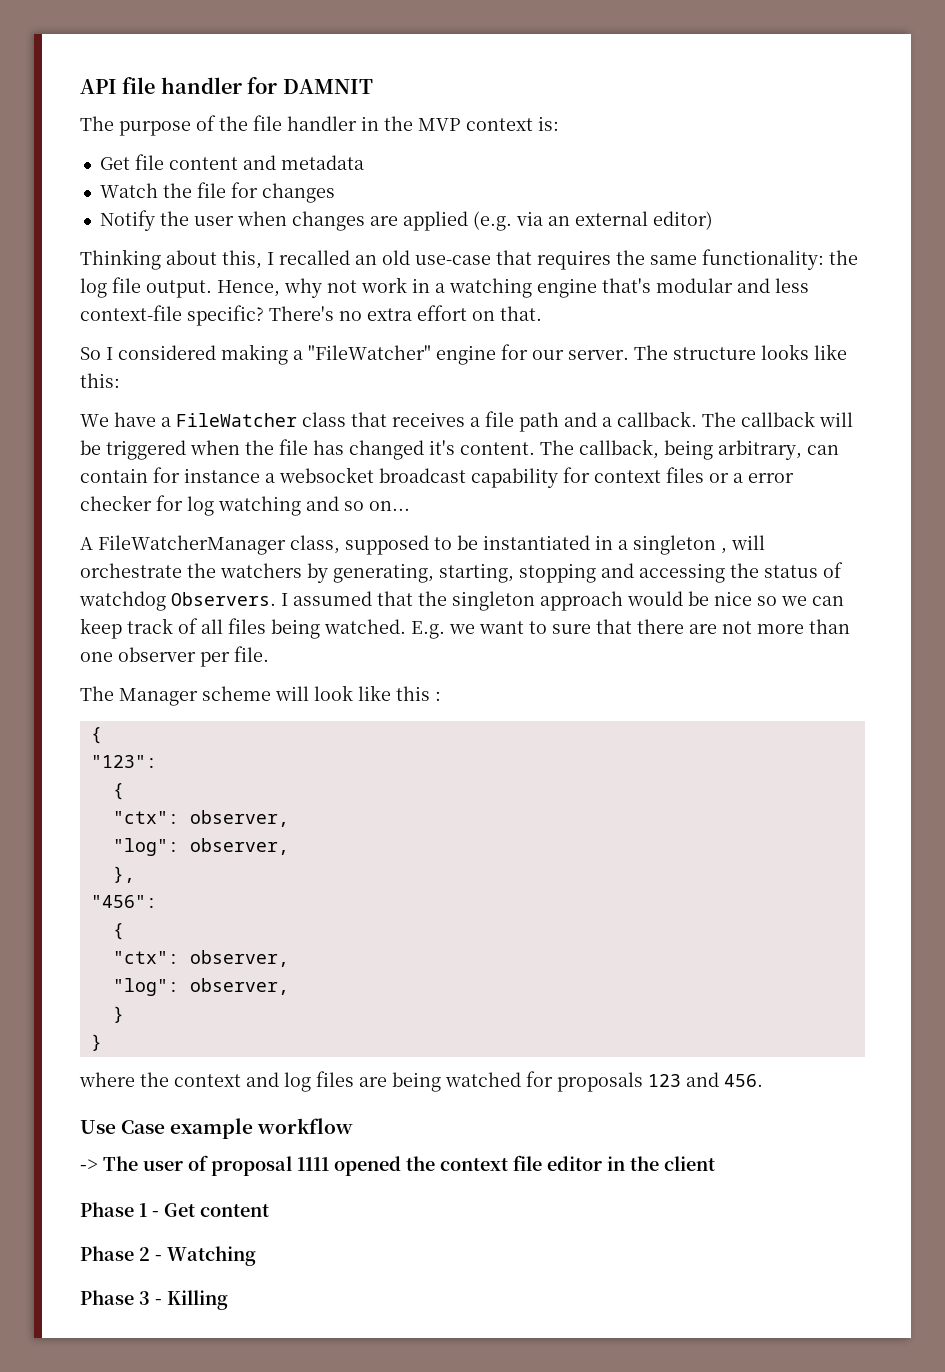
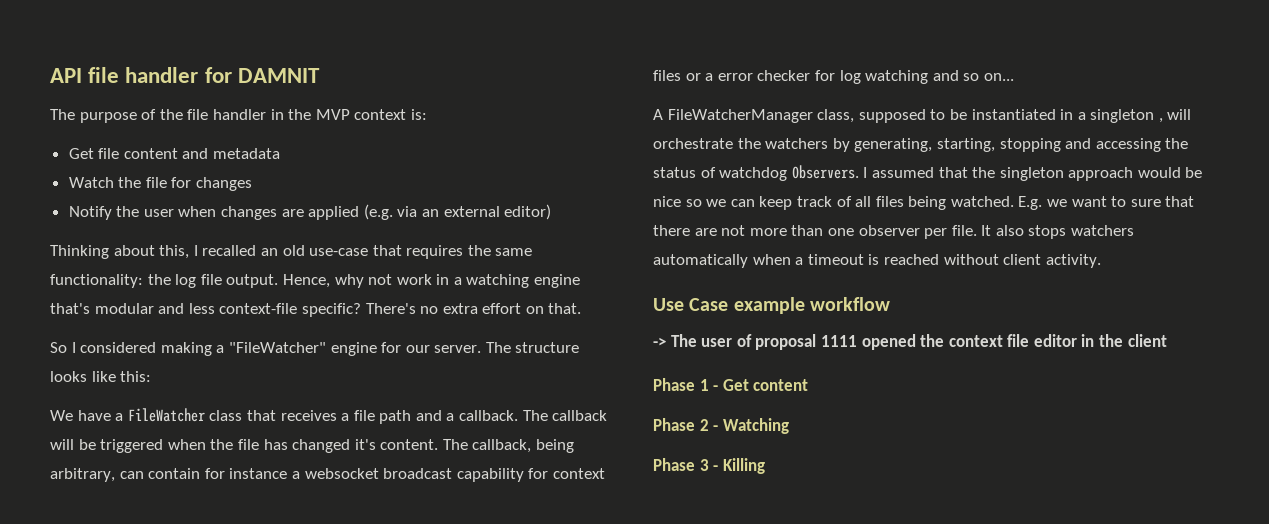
[80,685,441,706] [90,727,102,744] [90,755,157,768] [112,783,124,800] [112,810,289,827] [112,838,289,856] [112,866,135,883] [90,895,157,908] [112,923,124,940] [112,950,289,967] [112,978,289,996] [112,1006,124,1023] [90,1034,102,1051] [79,1071,763,1092] // The Manager scheme will look like this : // { // "123": // { // "ctx": observer, // "log": observer, // }, // "456": // { // "ctx": observer, // "log": observer, // } // } // where the context and log files are being watched for proposals 123 and 456. -> [981,225,1135,239] [653,254,1101,268] It also stops watchers automatically when a timeout is reached without client activity.

